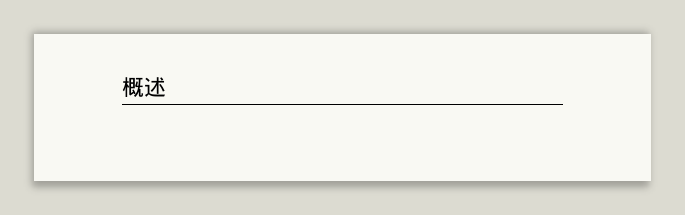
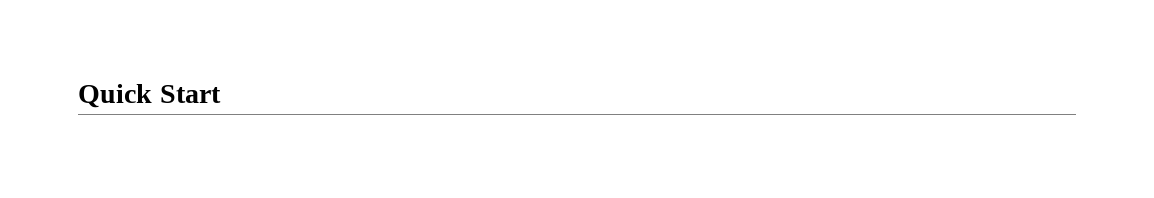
[122,77,166,97] 概述 -> [78,84,221,108] Quick Start

